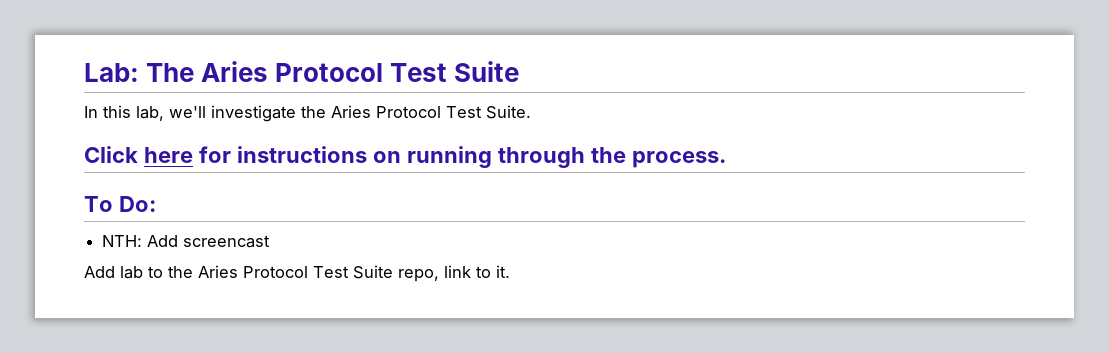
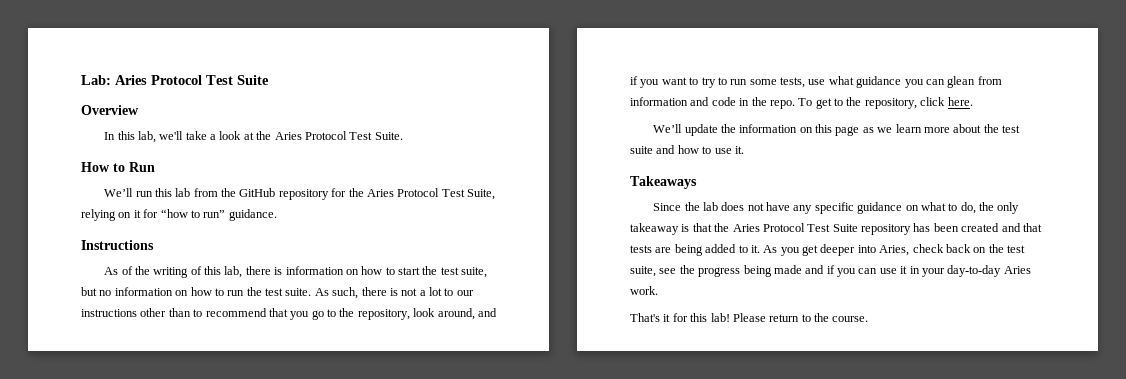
[146,61,520,82] The Aries Protocol Test Suite -> [115,75,269,85] [81,105,139,115] Aries Protocol Test Suite // Overview
[211,105,296,122] investigate -> [185,131,254,140] take a look at
[84,146,726,168] [84,196,156,212] [102,235,271,248] [84,266,163,279] Click here for instructions on running through the process. // To Do: // NTH: Add screencast // Add lab to -> [81,162,155,172] [104,188,496,200] [81,209,277,221] [81,240,154,250] [104,266,488,278] [81,287,474,299] [81,308,497,320] [630,76,1002,88] [630,97,973,109] [653,124,1021,136] [630,145,744,154] [630,176,697,189] [653,202,1020,214] [630,223,712,235] How to Run // We’ll run this lab from the GitHub repository for the Aries Protocol Test Suite, relying on it for “how to run” guidance. // Instructions // As of the writing of this lab, there is information on how to start the test suite, but no information on how to run the test suite. As such, there is not a lot to our instructions other than to recommend that you go to the repository, look around, and if you want to try to run some tests, use what guidance you can glean from information and code in the repo. To get to the repository, click here. // We’ll update the information on this page as we learn more about the test suite and how to use it. // Takeaways // Since the lab does not have any specific guidance on what to do, the only takeaway is that
[398,265,510,282] repo, link to it. -> [861,223,1042,235] [630,244,1025,256] [630,265,1031,277] [630,286,658,295] [630,313,869,322] repository has been created and that tests are being added to it. As you get deeper into Aries, check back on the test suite, see the progress being made and if you can use it in your day-to-day Aries work. // That's it for this lab! Please return to the course.

